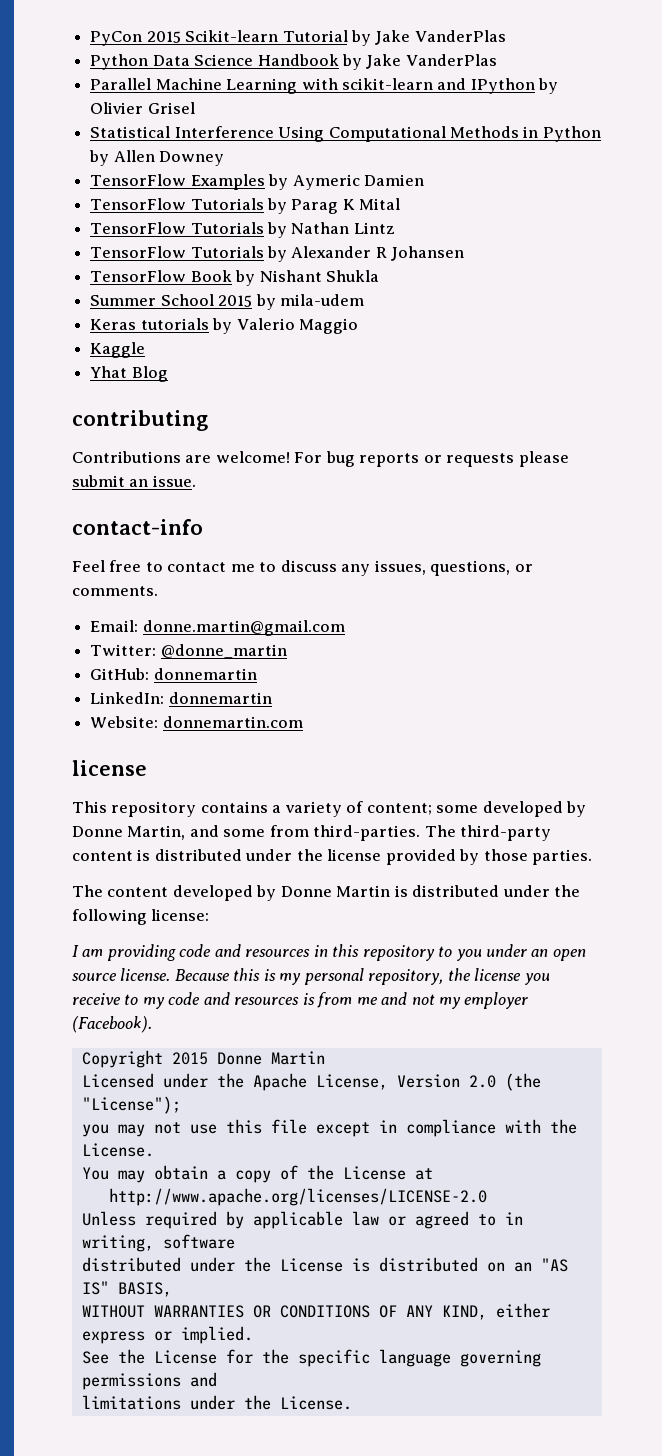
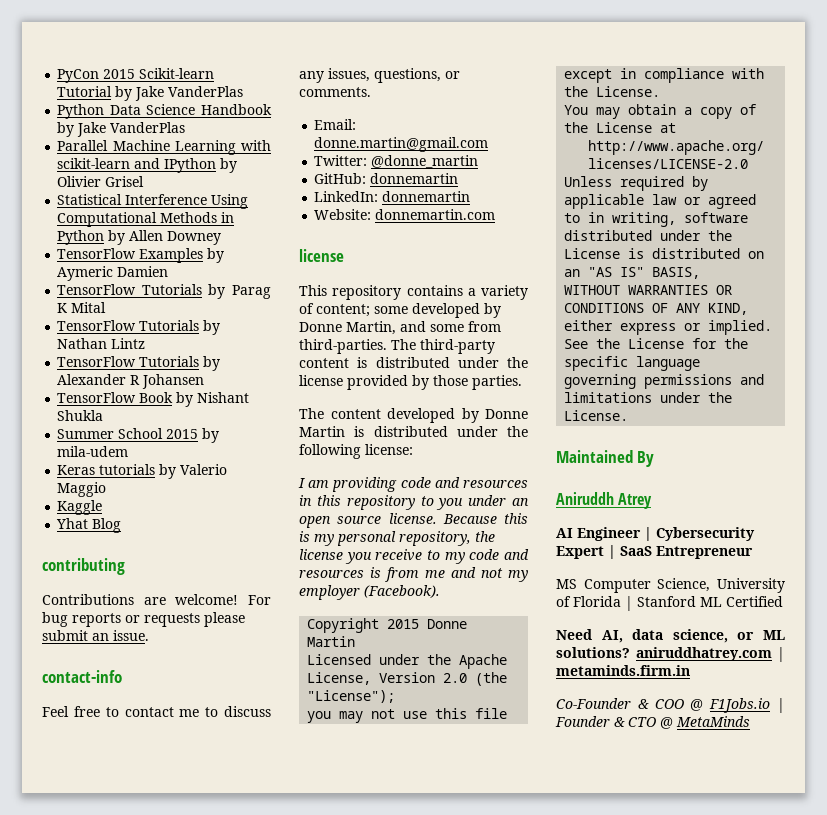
(352, 1403) none -> [556,450,655,467] [556,492,653,509] [556,527,755,541] [556,545,753,559] [556,578,785,593] [556,596,783,611] [556,629,785,643] [556,647,785,662] [556,665,690,676] [556,698,785,713] [555,716,750,729] // Maintained By // Aniruddh Atrey // AI Engineer | Cybersecurity Expert | SaaS Entrepreneur // MS Computer Science, University of Florida | Stanford ML Certified // Need AI, data science, or ML solutions? aniruddhatrey.com | metaminds.firm.in // Co-Founder & COO @ F1Jobs.io | Founder & CTO @ MetaMinds

